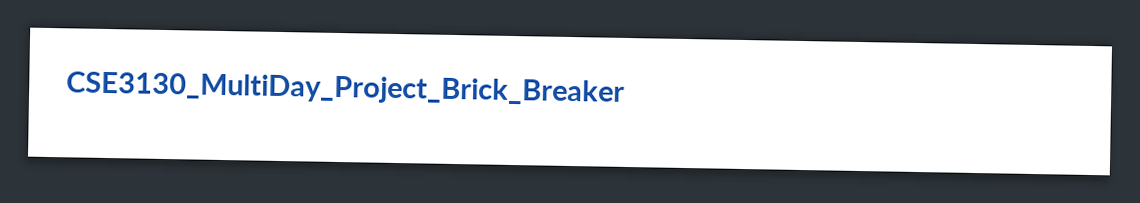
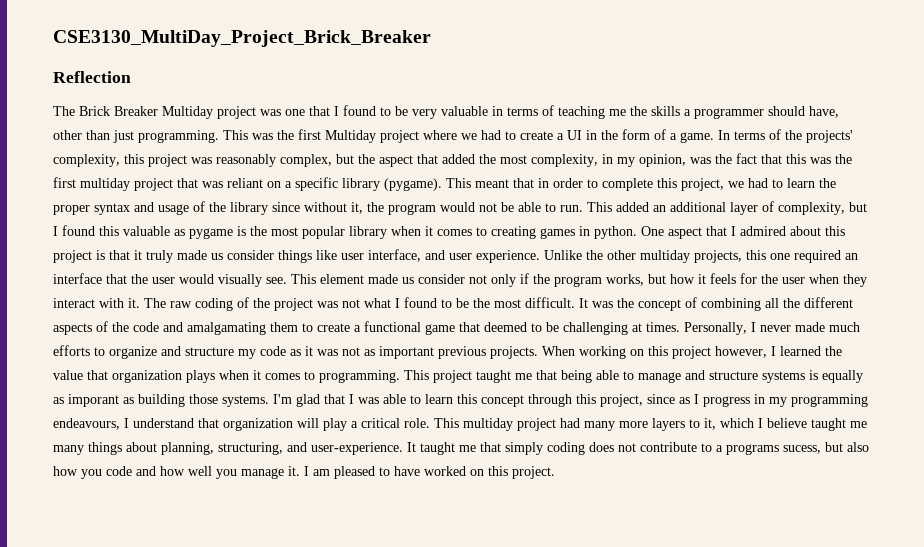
(625, 89) none -> [53,71,131,83] [53,105,839,119] [53,129,853,143] [53,153,852,167] [53,177,836,191] [53,201,867,215] [53,225,845,239] [53,249,858,263] [53,273,867,287] [53,297,853,311] [53,321,860,335] [53,345,842,359] [53,370,863,383] [53,394,868,407] [53,418,867,431] [53,442,869,455] [53,466,555,479] // Reflection // The Brick Breaker Multiday project was one that I found to be very valuable in terms of teaching me the skills a programmer should have, other than just programming. This was the first Multiday project where we had to create a UI in the form of a game. In terms of the projects' complexity, this project was reasonably complex, but the aspect that added the most complexity, in my opinion, was the fact that this was the first multiday project that was reliant on a specific library (pygame). This meant that in order to complete this project, we had to learn the proper syntax and usage of the library since without it, the program would not be able to run. This added an additional layer of complexity, but I found this valuable as pygame is the most popular library when it comes to creating games in python. One aspect that I admired about this project is that it truly made us consider things like user interface, and user experience. Unlike the other multiday projects, this one required an interface that the user would visually see. This element made us consider not only if the program works, but how it feels for the user when they interact with it. The raw coding of the project was not what I found to be the most difficult. It was the concept of combining all the different aspects of the code and amalgamating them to create a functional game that deemed to be challenging at times. Personally, I never made much efforts to organize and structure my code as it was not as important previous projects. When working on this project however, I learned the value that organization plays when it comes to programming. This project taught me that being able to manage and structure systems is equally as imporant as building those systems. I'm glad that I was able to learn this concept through this project, since as I progress in my programming endeavours, I understand that organization will play a critical role. This multiday project had many more layers to it, which I believe taught me many things about planning, structuring, and user-experience. It taught me that simply coding does not contribute to a programs sucess, but also how you code and how well you manage it. I am pleased to have worked on this project.

